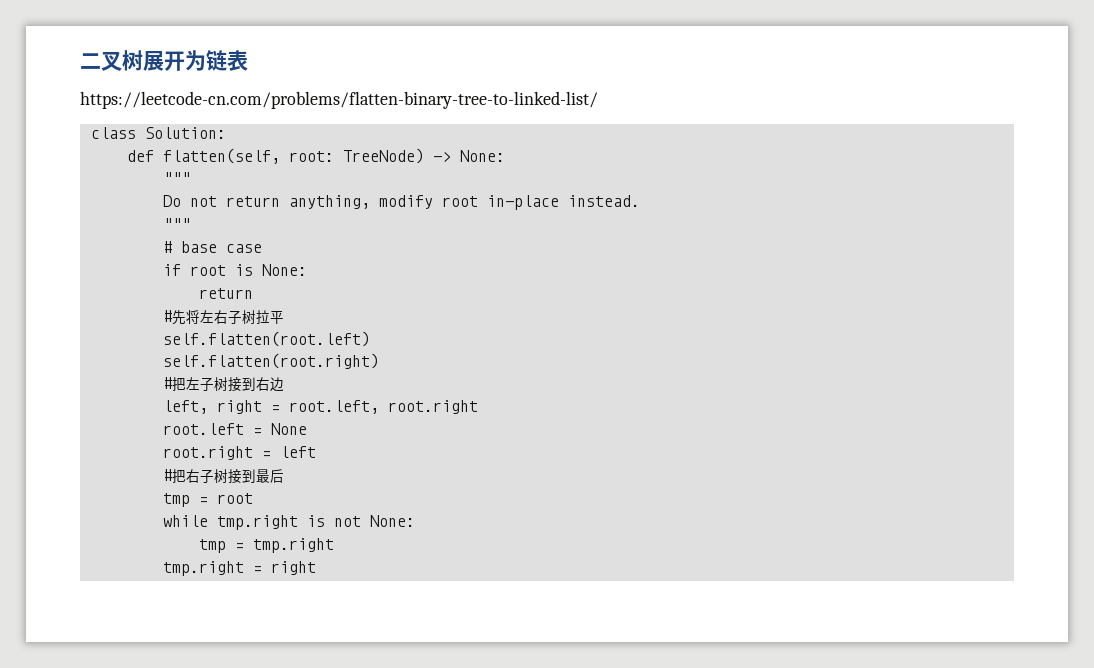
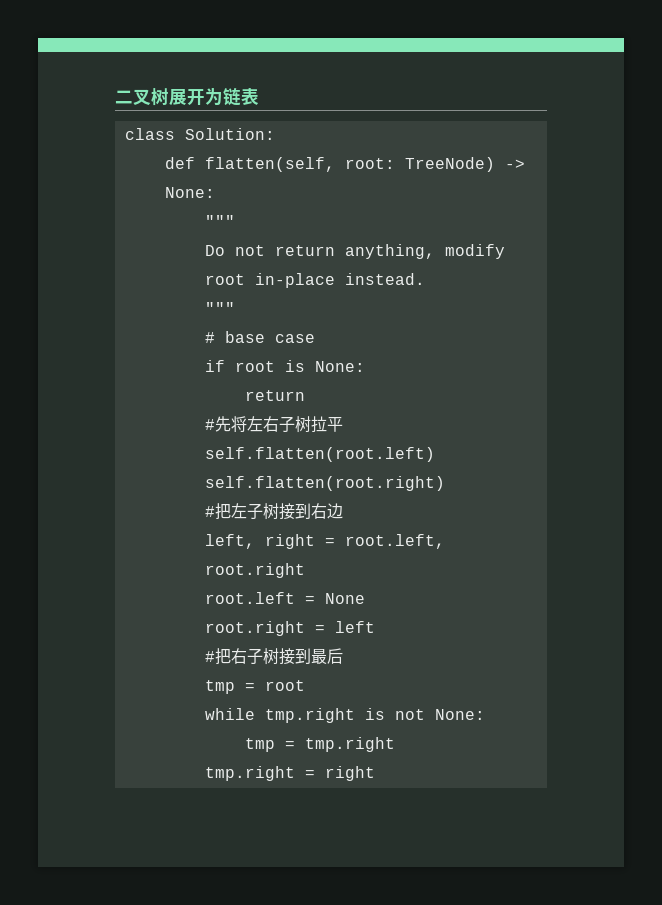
[80,91,598,109] // https://leetcode-cn.com/problems/flatten-binary-tree-to-linked-list/ -> (259, 96) none

